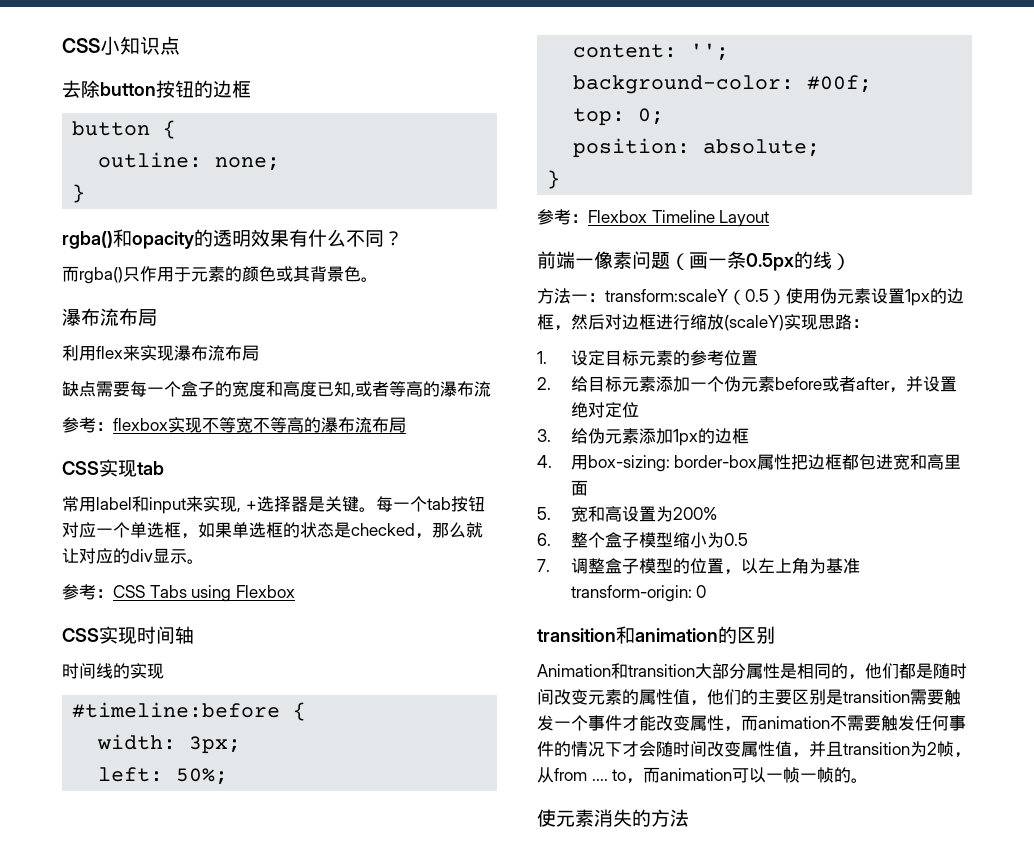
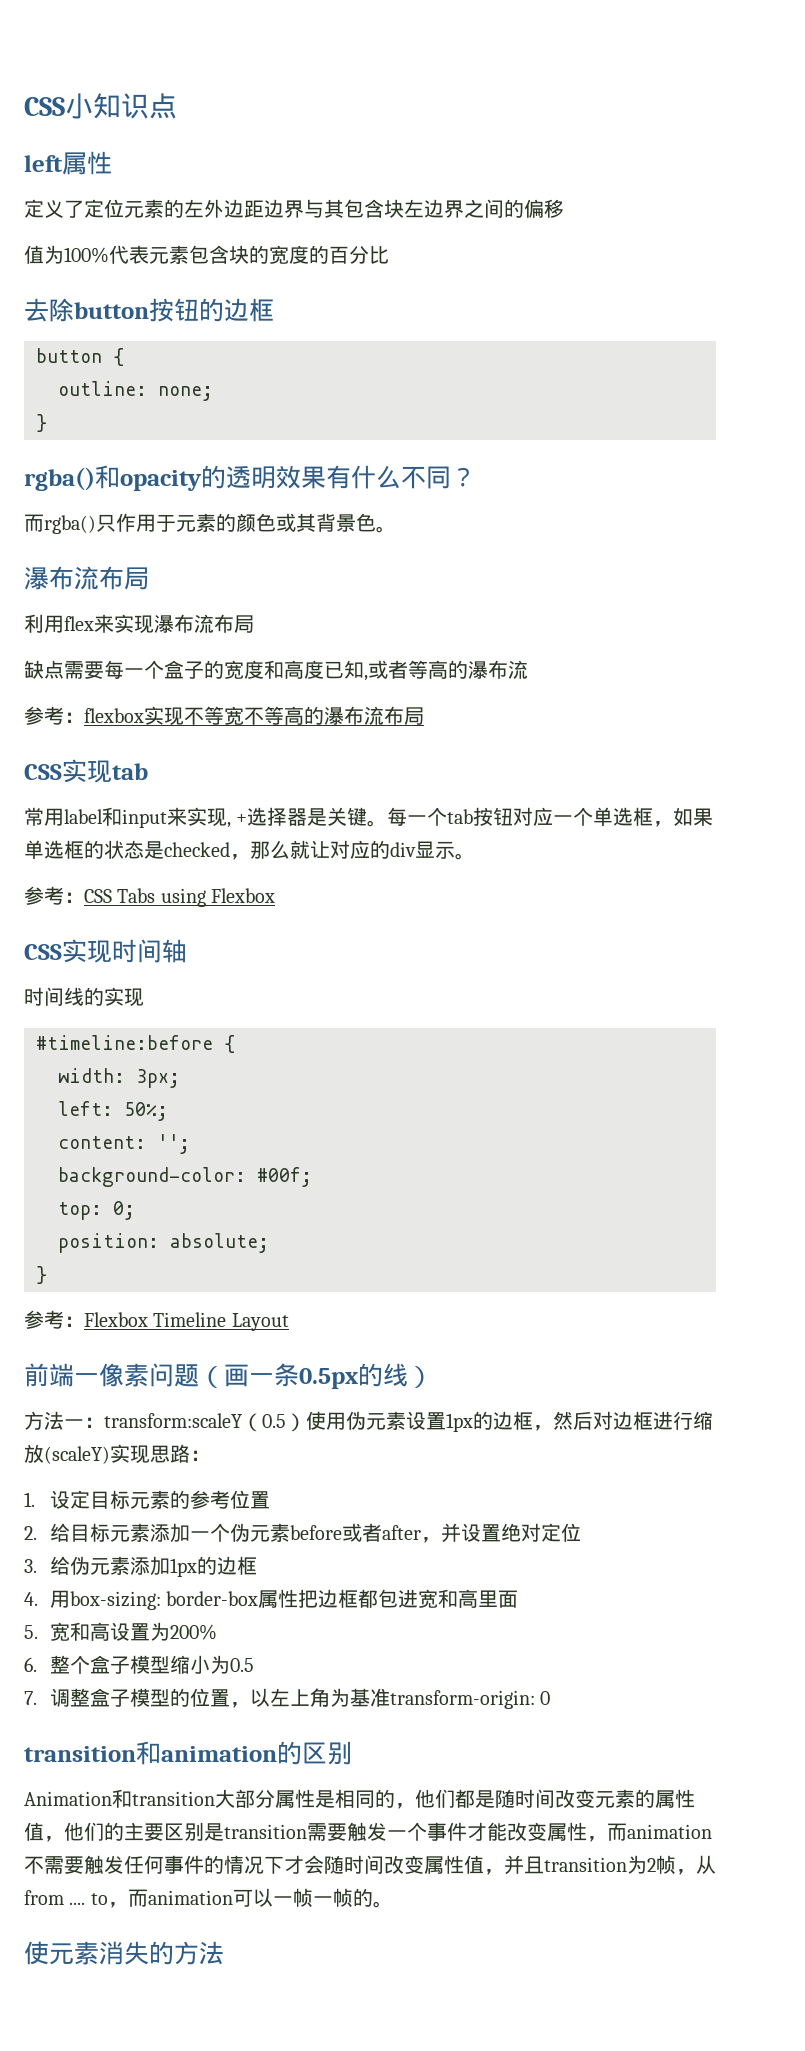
(180, 45) none -> [24,151,112,175] [24,199,564,218] [24,245,389,264] // left属性 // 定义了定位元素的左外边距边界与其包含块左边界之间的偏移 // 值为100%代表元素包含块的宽度的百分比

